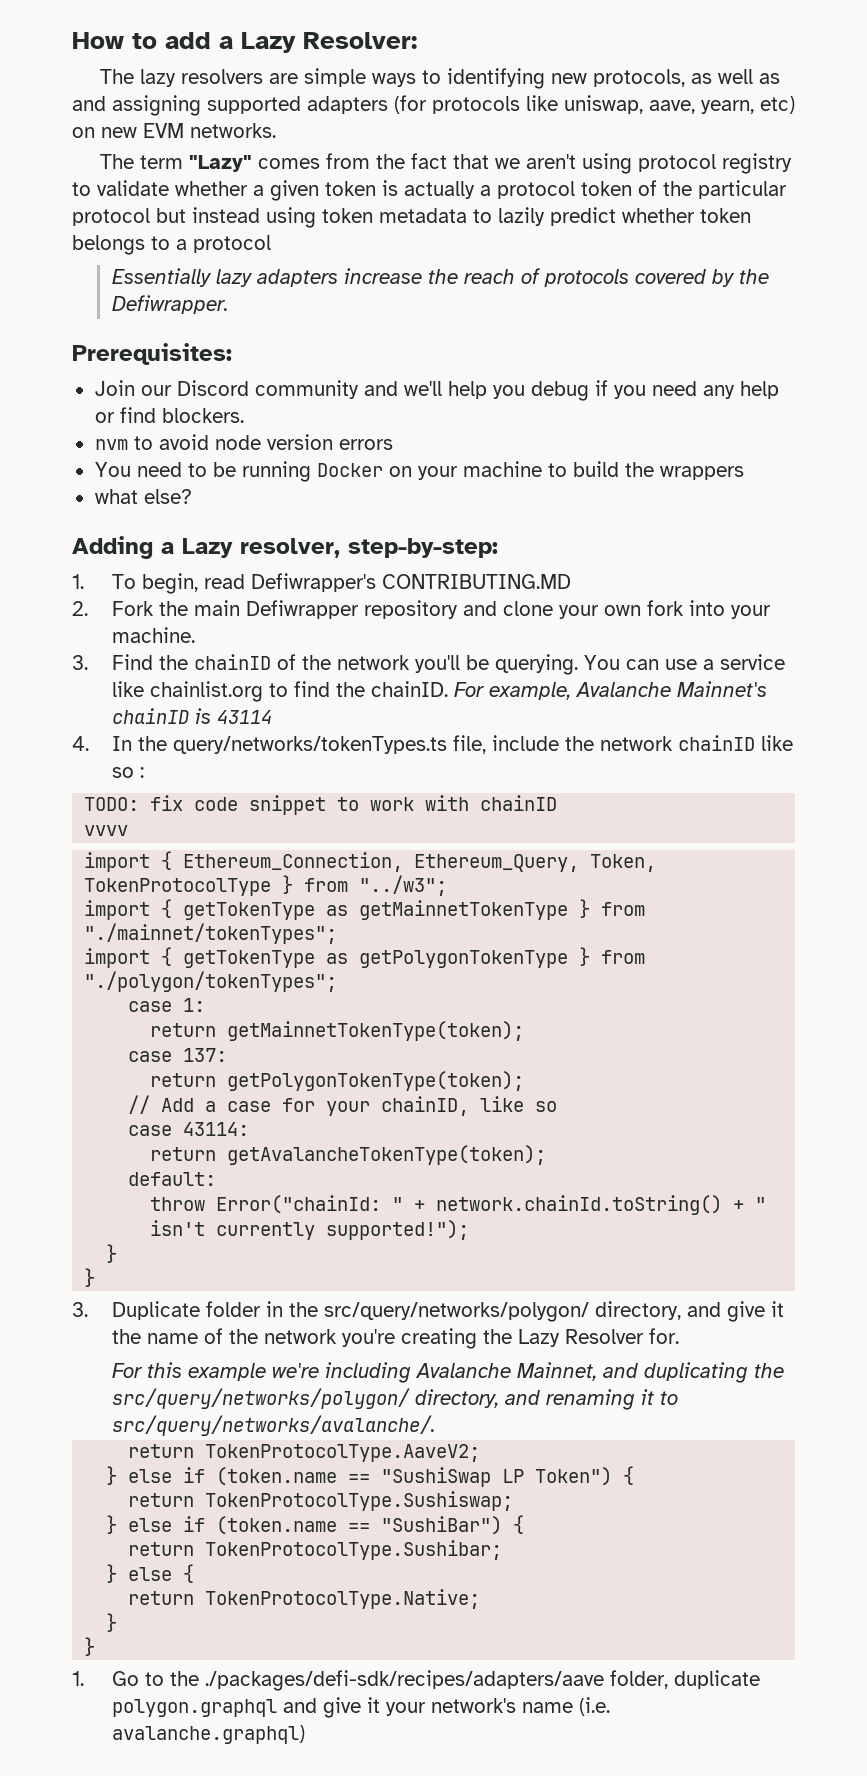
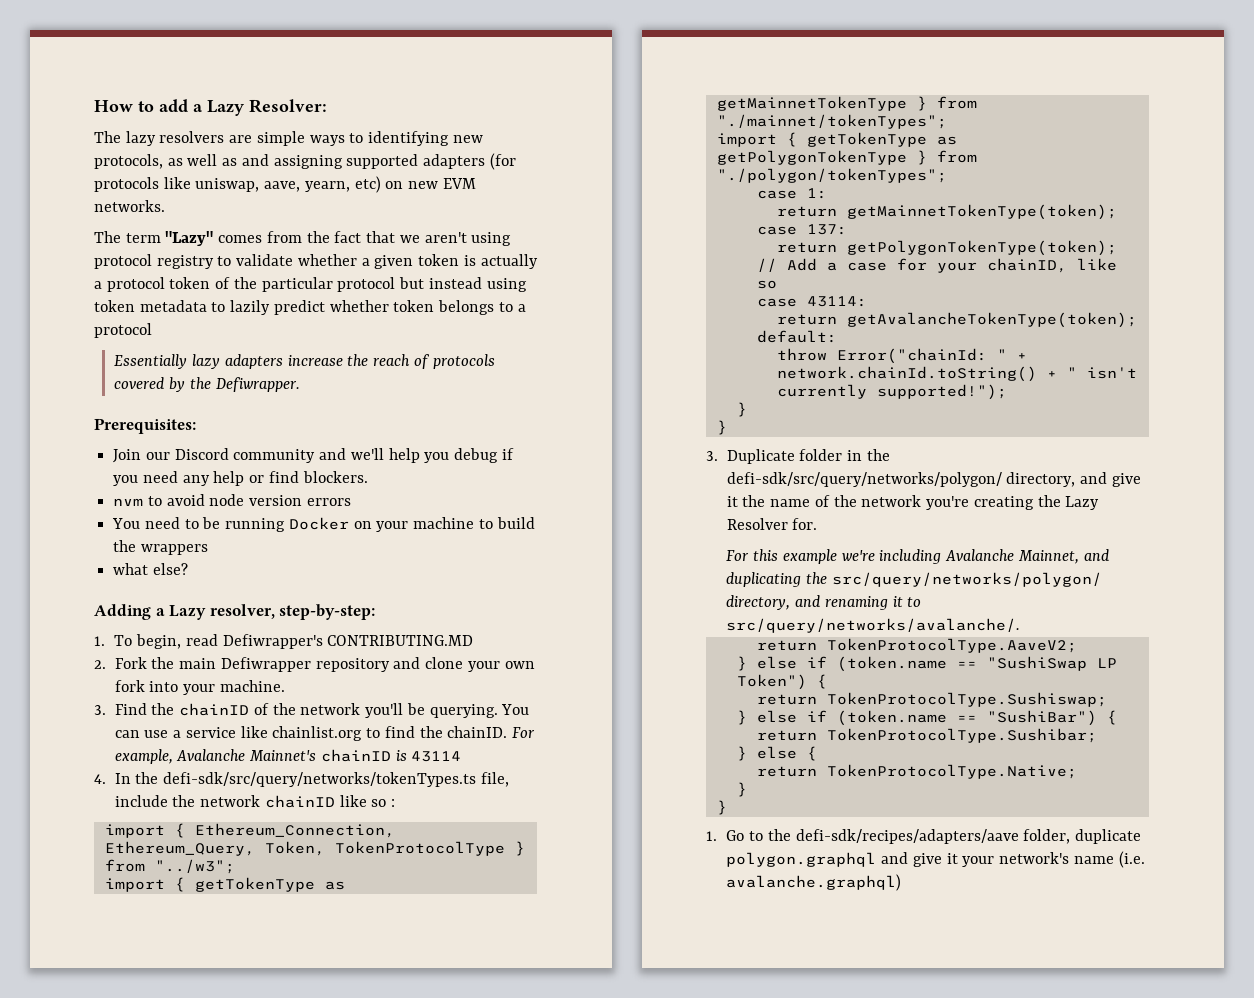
[172,736,447,754] query/networks/tokenTypes.ts -> [163,772,477,787] defi-sdk/src/query/networks/tokenTypes.ts
[84,795,558,815] [84,825,129,836] // TODO: fix code snippet to work with chainID // vvvv -> (396, 803) none
[323,1302,589,1322] src/query/networks/polygon/ -> [726,472,1002,487] defi-sdk/src/query/networks/polygon/
[204,1670,604,1691] ./packages/defi-sdk/recipes/adapters/aave -> [795,829,1019,844] defi-sdk/recipes/adapters/aave

